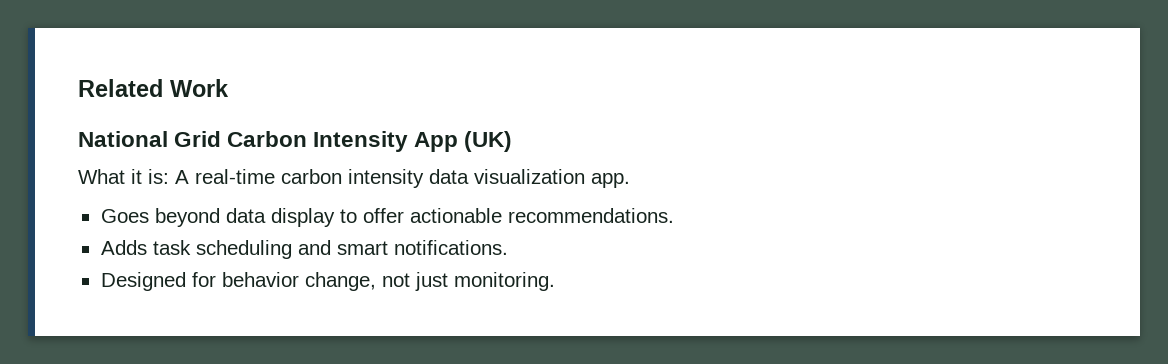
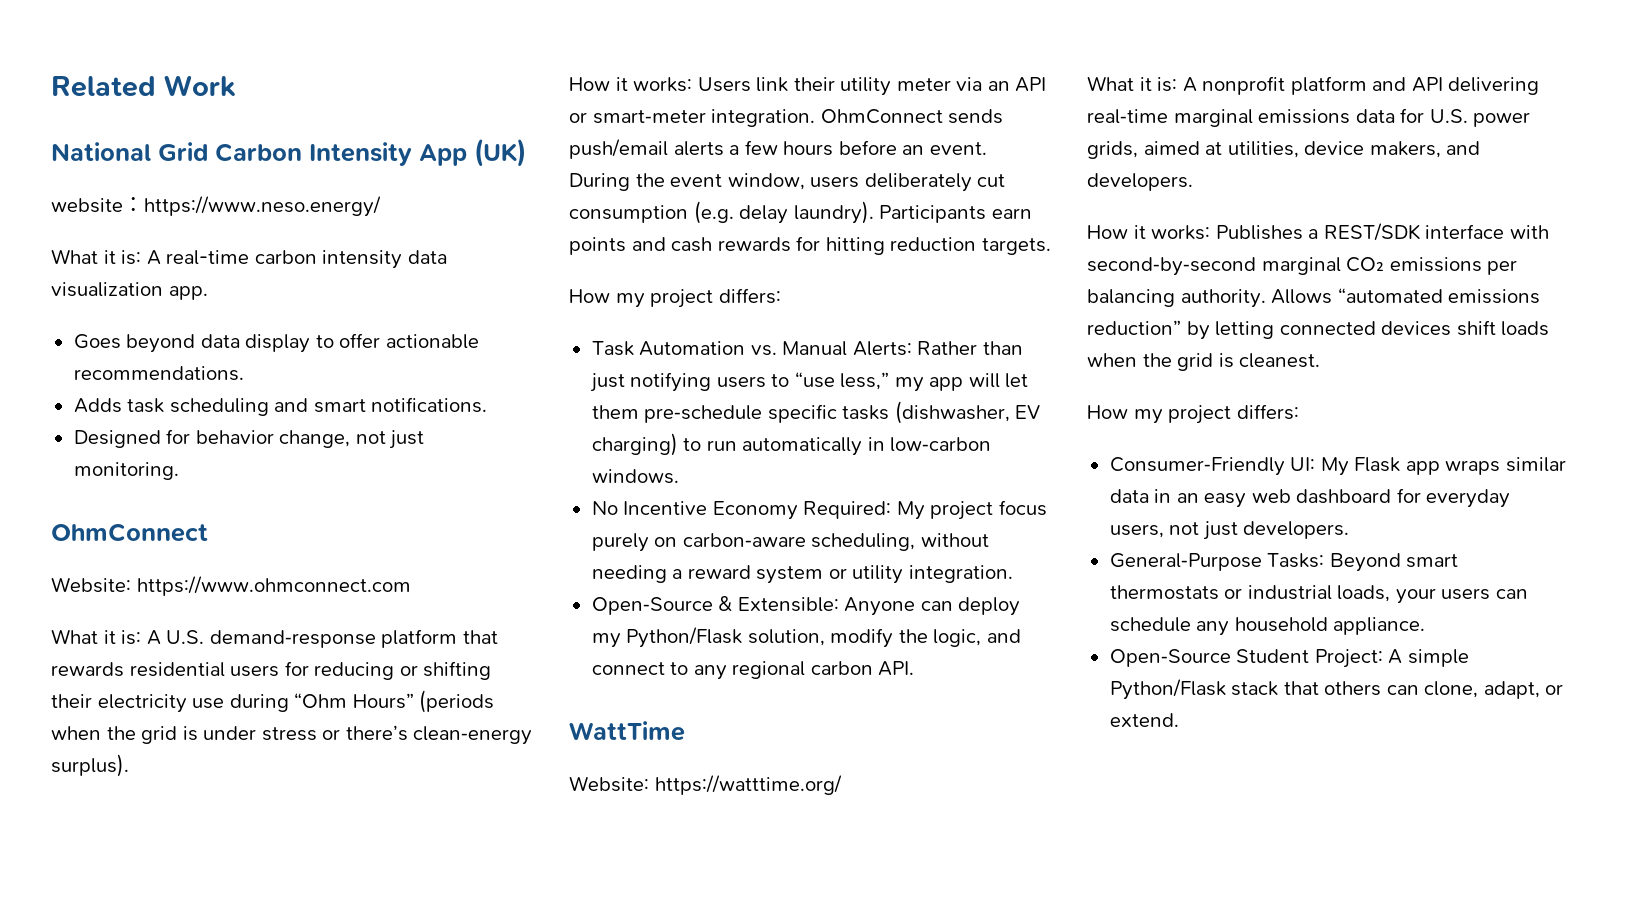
(513, 141) none -> [51,196,381,217] // website：https://www.neso.energy/
(555, 281) none -> [51,523,208,542] [51,576,411,596] [51,629,498,648] [51,661,492,680] [51,690,495,713] [51,725,533,745] [51,754,129,777] [569,77,1047,96] [569,109,1004,127] [569,139,987,159] [569,173,1006,192] [569,201,1032,224] [569,236,1051,255] [569,288,781,308] [591,341,1023,356] [589,372,1029,392] [591,401,1041,424] [591,433,992,456] [591,469,679,484] [591,500,1047,520] [591,533,989,552] [591,565,1013,584] [591,596,1021,616] [591,627,1021,648] [591,661,915,680] [569,721,685,741] [569,775,842,795] [1087,76,1540,95] [1087,108,1531,127] [1087,141,1481,159] [1087,173,1193,191] [1087,223,1549,241] [1087,257,1518,276] [1087,288,1541,308] [1087,320,1550,340] [1087,353,1321,371] [1087,404,1299,424] [1109,457,1566,476] [1109,488,1511,508] [1109,521,1350,540] [1109,553,1459,572] [1109,585,1528,604] [1109,617,1426,636] [1109,649,1469,668] [1109,679,1564,700] [1109,713,1179,727] // OhmConnect // Website: https://www.ohmconnect.com // What it is: A U.S. demand‑response platform that rewards residential users for reducing or shifting their electricity use during “Ohm Hours” (periods when the grid is under stress or there’s clean‑energy surplus). // How it works: Users link their utility meter via an API or smart‑meter integration. OhmConnect sends push/email alerts a few hours before an event. During the event window, users deliberately cut consumption (e.g. delay laundry). Participants earn points and cash rewards for hitting reduction targets. // How my project differs: // Task Automation vs. Manual Alerts: Rather than just notifying users to “use less,” my app will let them pre‑schedule specific tasks (dishwasher, EV charging) to run automatically in low‑carbon windows. // No Incentive Economy Required: My project focus purely on carbon‑aware scheduling, without needing a reward system or utility integration. // Open‑Source & Extensible: Anyone can deploy my Python/Flask solution, modify the logic, and connect to any regional carbon API. // WattTime // Website: https://watttime.org/ // What it is: A nonprofit platform and API delivering real‑time marginal emissions data for U.S. power grids, aimed at utilities, device makers, and developers. // How it works: Publishes a REST/SDK interface with second‑by‑second marginal CO₂ emissions per balancing authority. Allows “automated emissions reduction” by letting connected devices shift loads when the grid is cleanest. // How my project differs: // Consumer‑Friendly UI: My Flask app wraps similar data in an easy web dashboard for everyday users, not just developers. // General‑Purpose Tasks: Beyond smart thermostats or industrial loads, your users can schedule any household appliance. // Open‑Source Student Project: A simple Python/Flask stack that others can clone, adapt, or extend.

